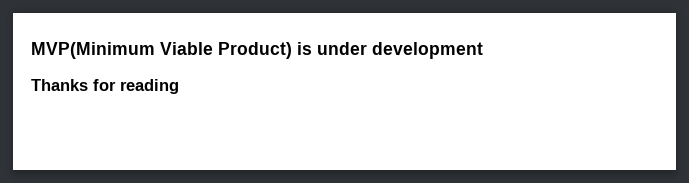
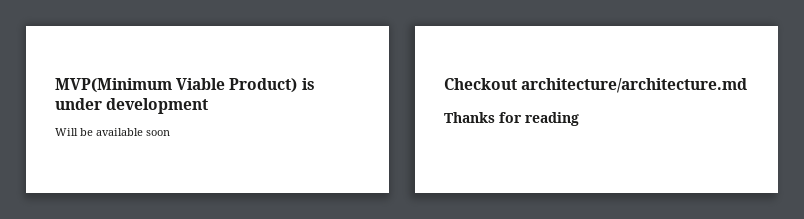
(483, 50) none -> [55,128,170,136] [444,78,748,93] // Will be available soon // Checkout architecture/architecture.md

